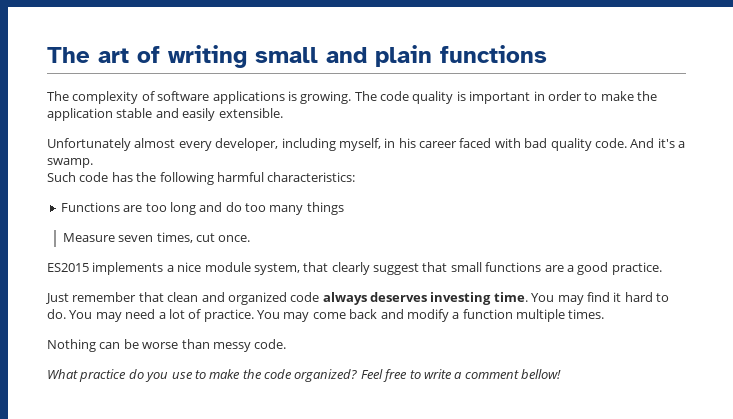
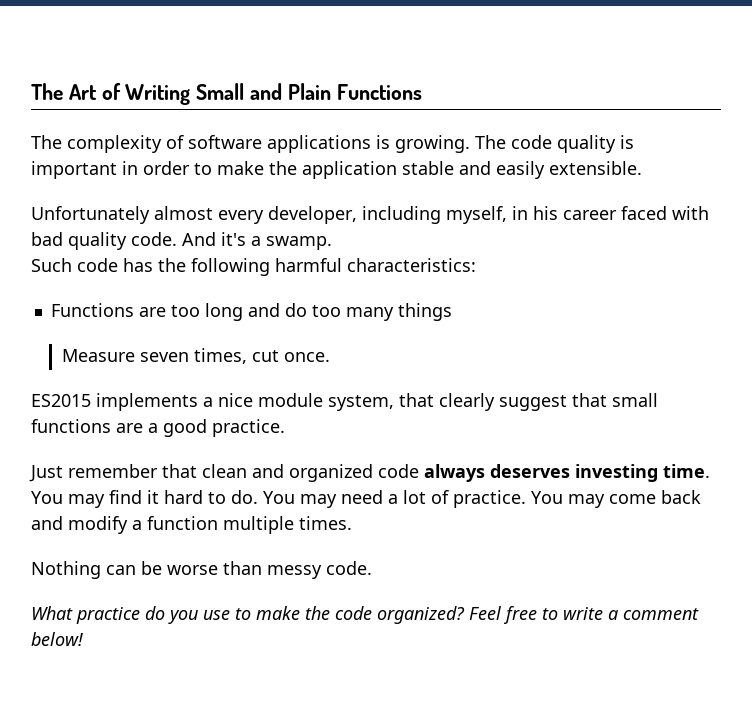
[47,45,547,68] The art of writing small and plain functions -> [31,83,422,105] The Art of Writing Small and Plain Functions
[521,369,561,379] bellow! -> [31,632,83,646] below!

